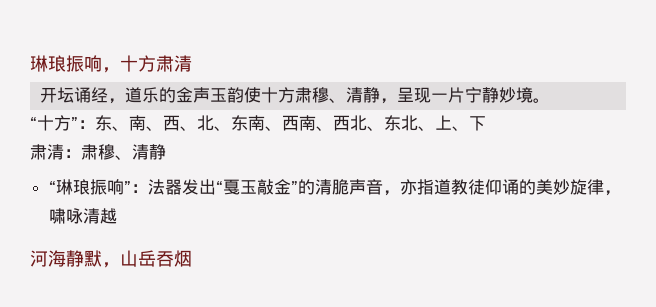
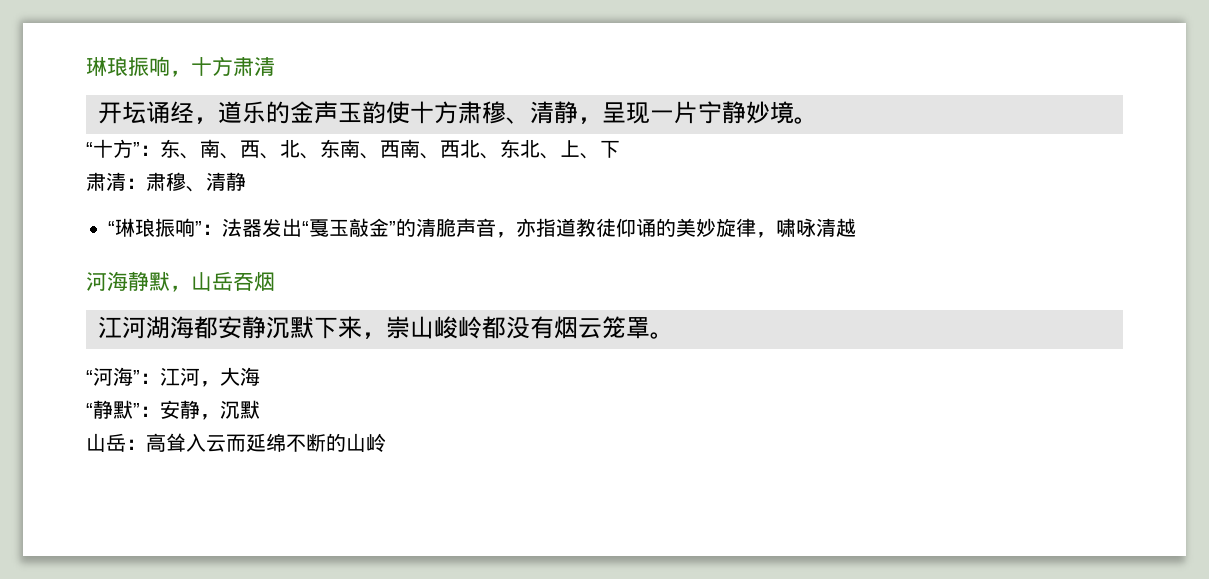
(192, 258) none -> [98,316,674,339] [86,367,260,387] [86,400,260,420] [86,433,386,452] // 江河湖海都安静沉默下来，崇山峻岭都没有烟云笼罩。 // “河海”：江河，大海 // “静默”：安静，沉默 // 山岳：高耸入云而延绵不断的山岭

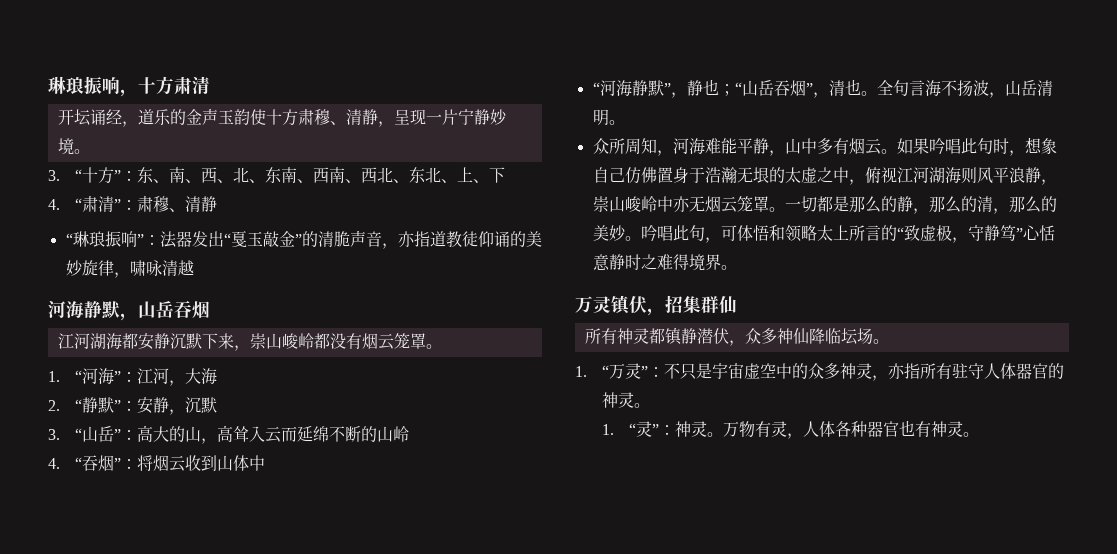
(818, 120) none -> [48,170,60,181] 3.
[86,172,126,191] 肃清 -> [48,195,121,212] 4. “肃清”
(674, 335) none -> [48,371,60,382] 1.
(260, 376) none -> [48,400,60,411] 2.
[86,433,146,452] 山岳： -> [48,425,217,444] 3. “山岳”：高大的山，
(386, 442) none -> [48,455,265,472] [592,79,1053,98] [592,109,625,126] [592,137,1057,156] [592,167,1057,185] [592,196,1057,214] [592,225,1055,243] [592,254,737,271] [575,295,737,316] [584,327,889,346] [575,363,1064,381] [601,392,650,408] [601,420,979,439] // 4. “吞烟”：将烟云收到山体中 // “河海静默”，静也；“山岳吞烟”，清也。全句言海不扬波，山岳清明。 // 众所周知，河海难能平静，山中多有烟云。如果吟唱此句时，想象自己仿佛置身于浩瀚无垠的太虚之中，俯视江河湖海则风平浪静，崇山峻岭中亦无烟云笼罩。一切都是那么的静，那么的清，那么的美妙。吟唱此句，可体悟和领略太上所言的“致虚极，守静笃”心恬意静时之难得境界。 // 万灵镇伏，招集群仙 // 所有神灵都镇静潜伏，众多神仙降临坛场。 // 1. “万灵”：不只是宇宙虚空中的众多神灵，亦指所有驻守人体器官的神灵。 // 1. “灵”：神灵。万物有灵，人体各种器官也有神灵。

